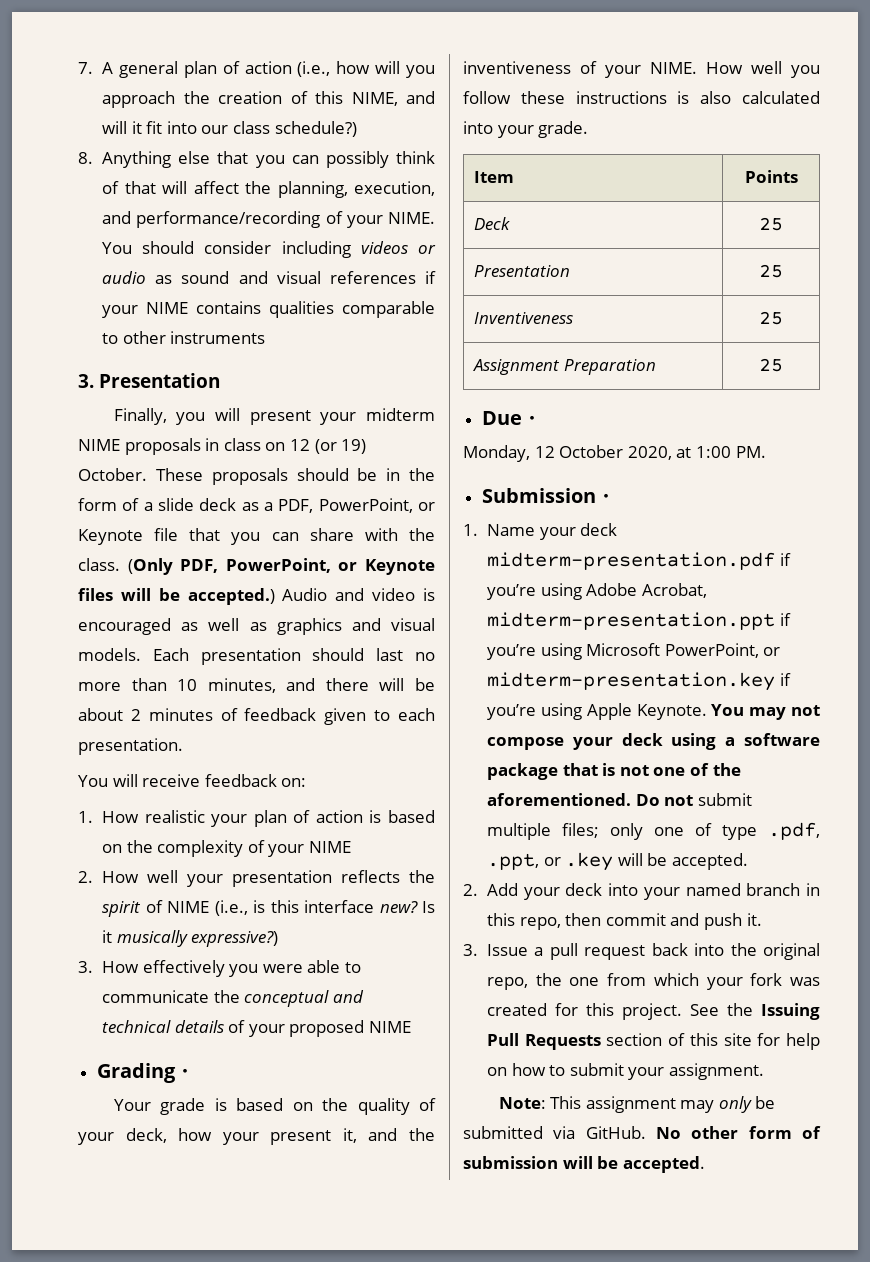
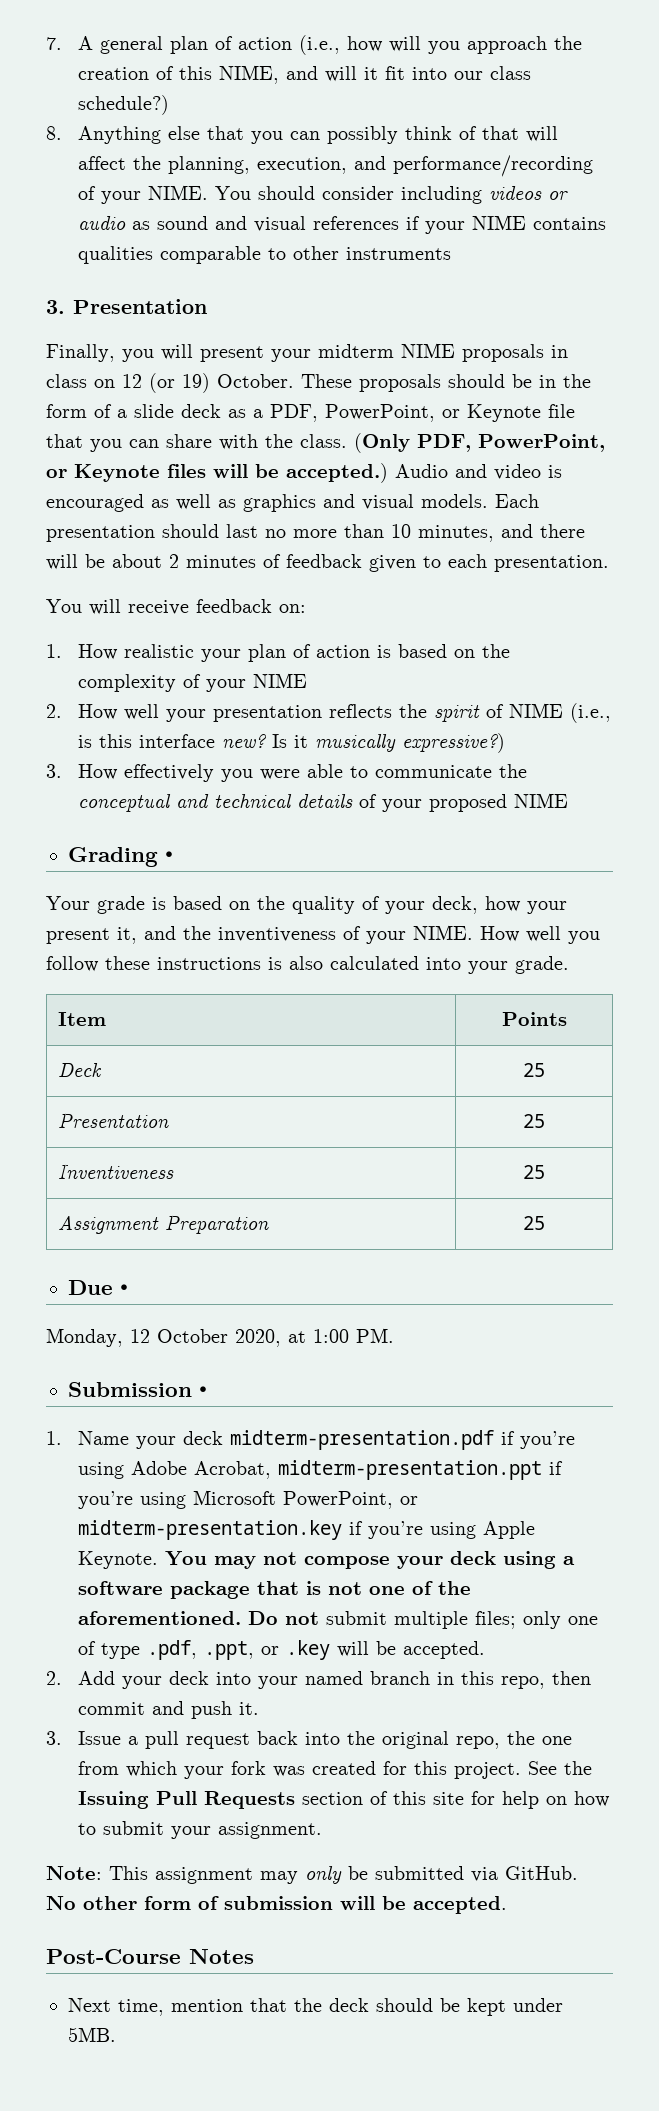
(705, 1164) none -> [46,1949,254,1964] [68,1998,563,2016] [68,2027,116,2042] // Post-Course Notes // Next time, mention that the deck should be kept under 5MB.

